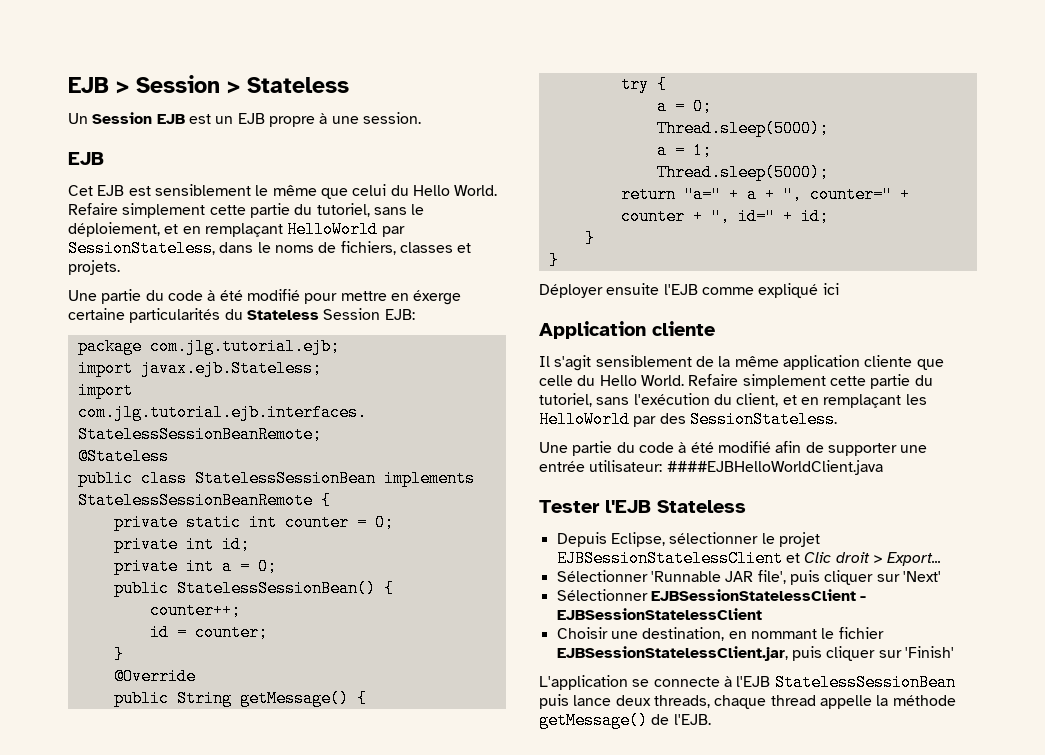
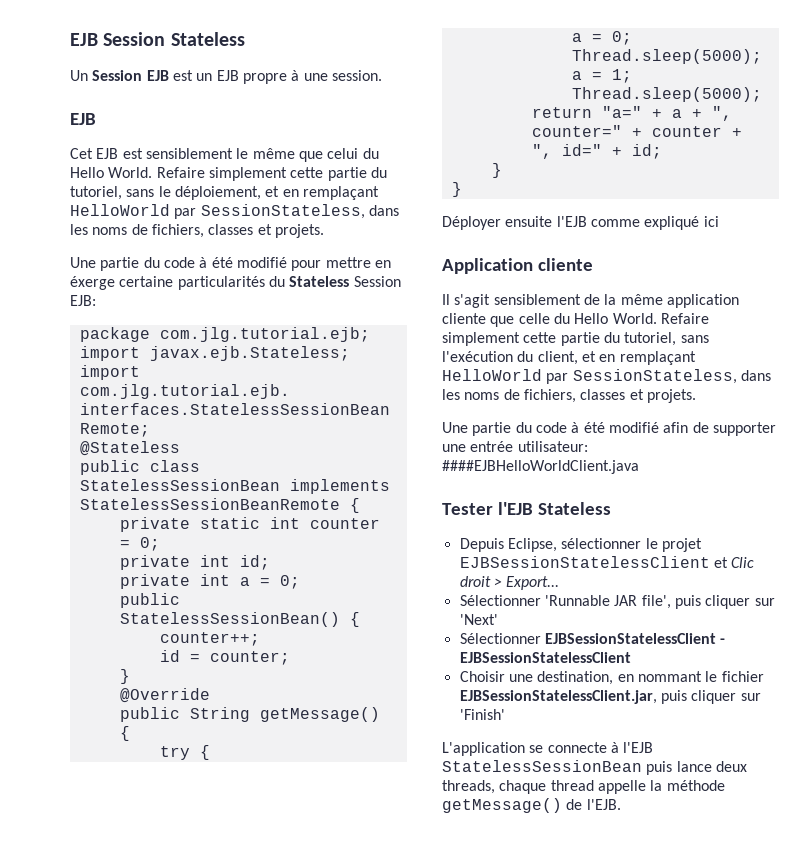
[68,75,240,94] EJB > Session > -> [70,32,166,46] EJB Session
[257,242,271,253] le -> [70,224,88,235] les
[905,394,927,405] [539,411,837,428] les HelloWorld par des SessionStateless. -> [442,369,771,384] [442,389,696,403] HelloWorld par SessionStateless, dans les noms de fichiers, classes et projets.

